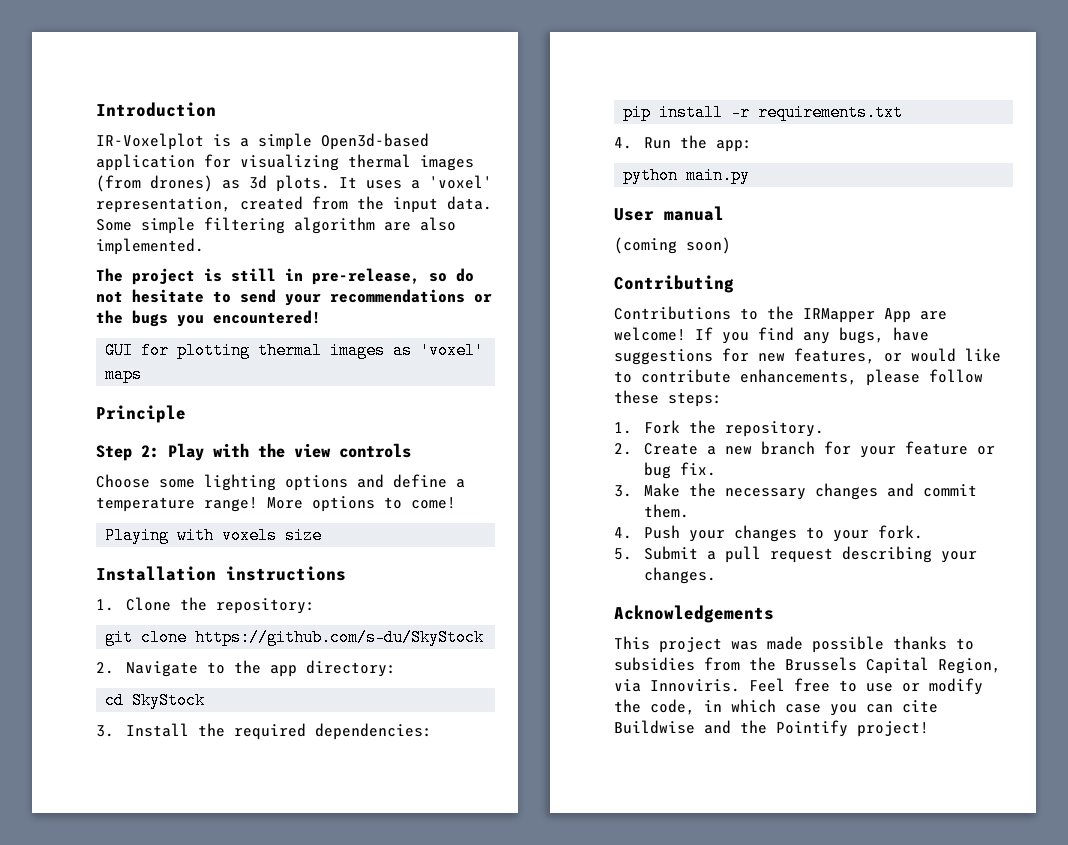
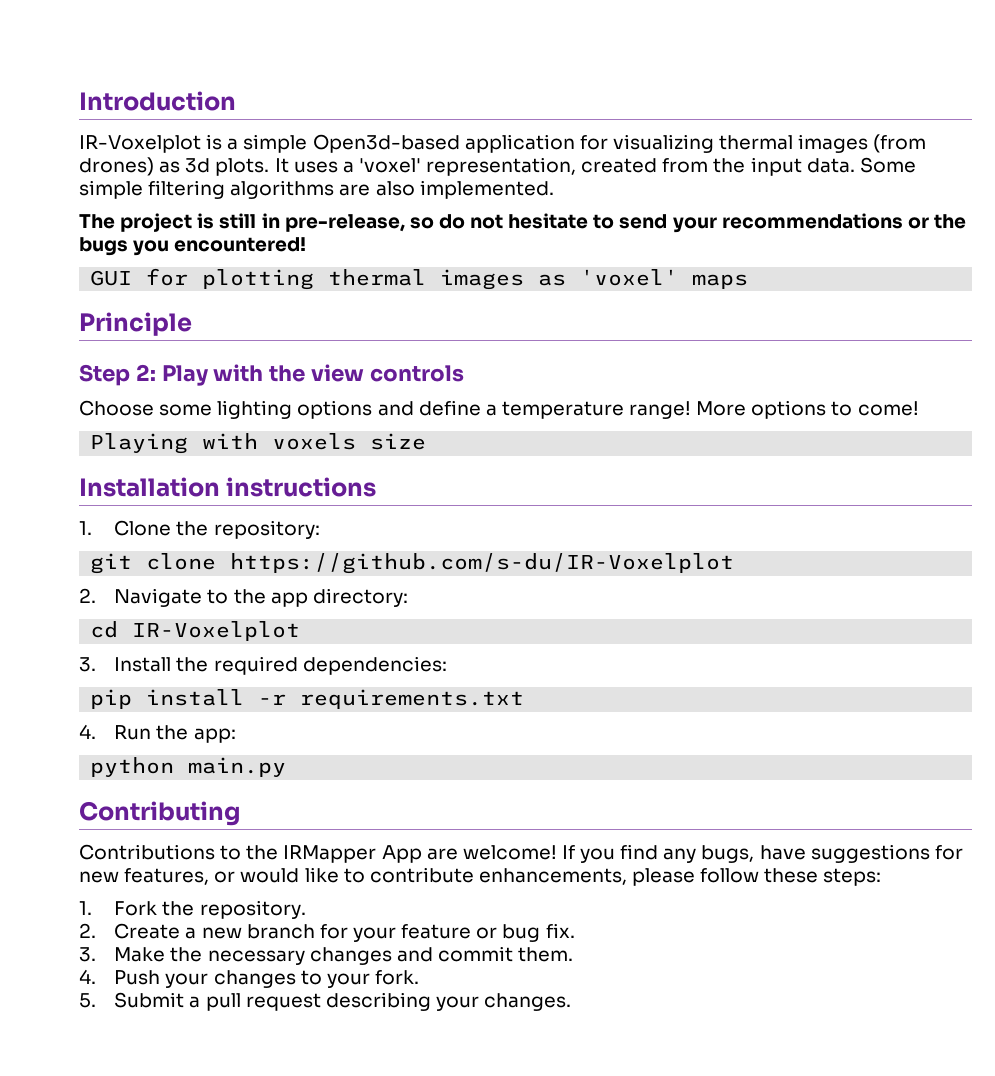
[294,217,375,234] algorithm -> [230,180,335,199] algorithms
[195,629,485,646] https://github.com/s-du/SkyStock -> [230,553,735,574] https://github.com/s-du/IR-Voxelplot
[132,692,206,709] SkyStock -> [132,621,301,641] IR-Voxelplot
[614,206,724,221] [614,237,731,254] // User manual // (coming soon) -> (287, 767) none
[614,605,774,623] [614,636,974,653] [614,657,1001,674] [614,678,983,695] [614,699,938,716] [614,720,929,737] // Acknowledgements // This project was made possible thanks to subsidies from the Brussels Capital Region, via Innoviris. Feel free to use or modify the code, in which case you can cite Buildwise and the Pointify project! -> (572, 1002) none

